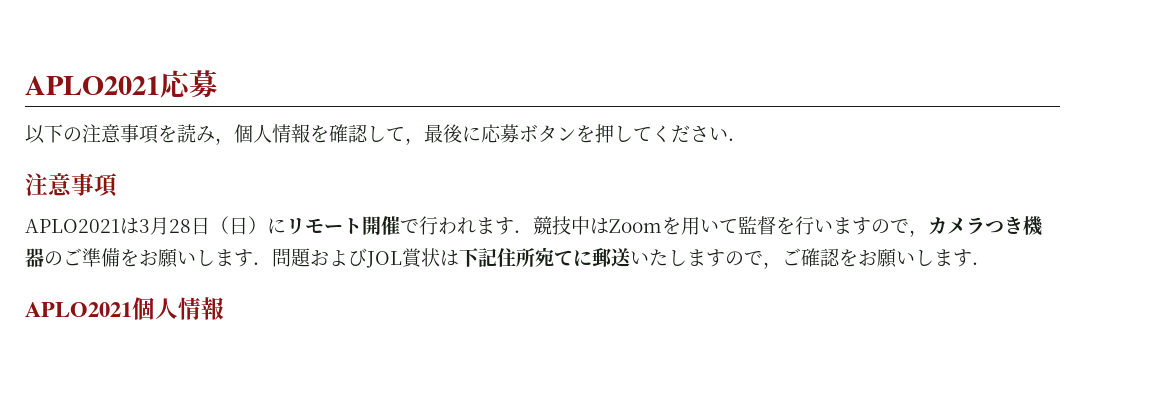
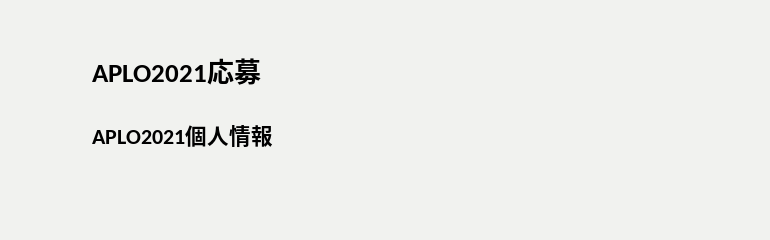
[25,123,747,145] [25,173,118,197] [25,216,1043,237] [25,247,991,269] // 以下の注意事項を読み，個人情報を確認して，最後に応募ボタンを押してください． // 注意事項 // APLO2021は3月28日（日）にリモート開催で行われます．競技中はZoomを用いて監督を行いますので，カメラつき機器のご準備をお願いします．問題およびJOL賞状は下記住所宛てに郵送いたしますので，ご確認をお願いします． -> (261, 71) none

